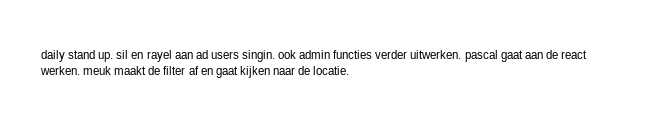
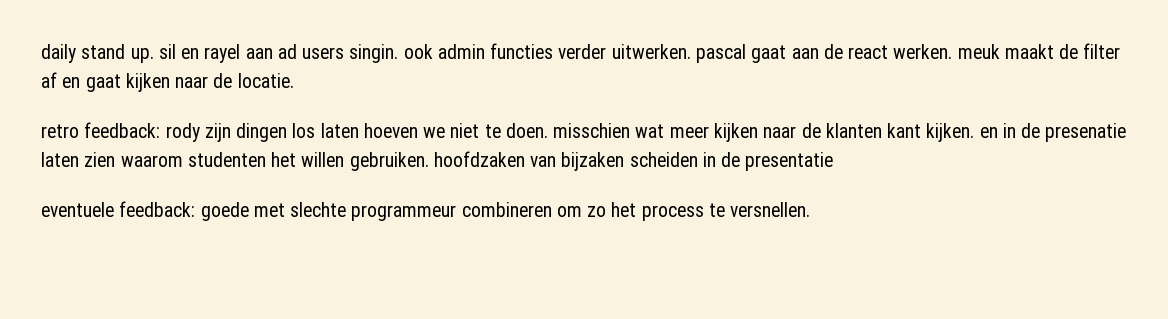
(350, 70) none -> [41,122,1127,142] [41,151,834,171] [41,201,811,221] // retro feedback: rody zijn dingen los laten hoeven we niet te doen. misschien wat meer kijken naar de klanten kant kijken. en in de presenatie laten zien waarom studenten het willen gebruiken. hoofdzaken van bijzaken scheiden in de presentatie // eventuele feedback: goede met slechte programmeur combineren om zo het process te versnellen.

